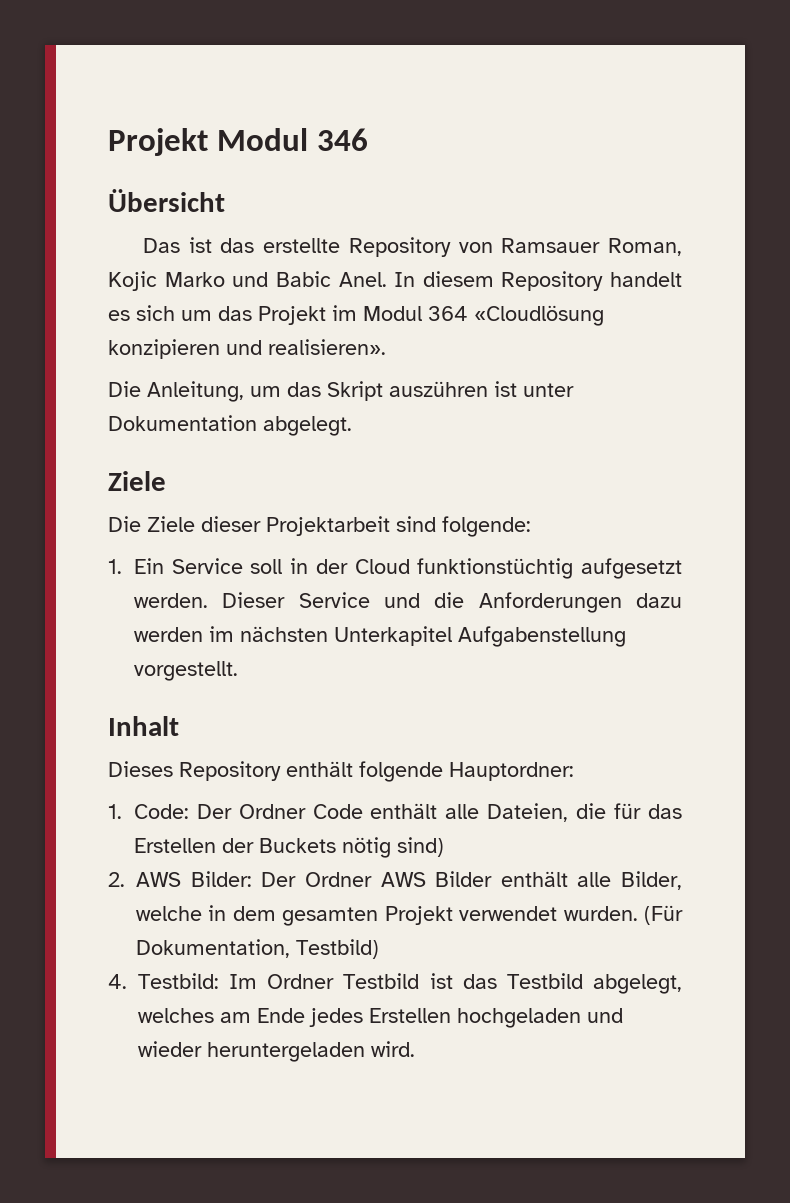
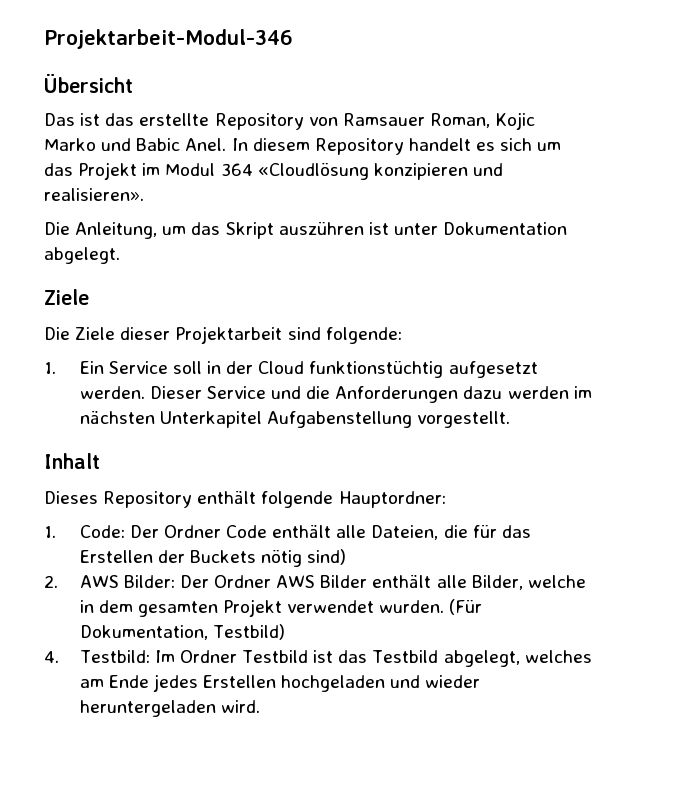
[108,128,368,156] Projekt Modul 346 -> [44,29,293,49] Projektarbeit-Modul-346

